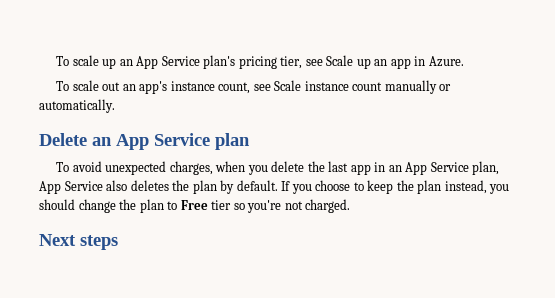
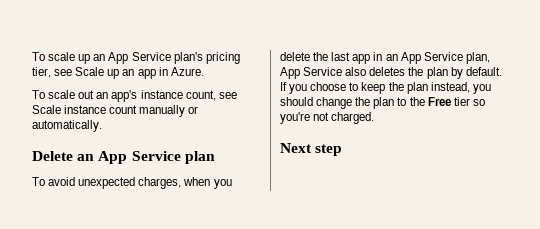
(178, 205) none -> [409,97,425,106] the
[80,235,118,250] steps -> [315,144,343,156] step

